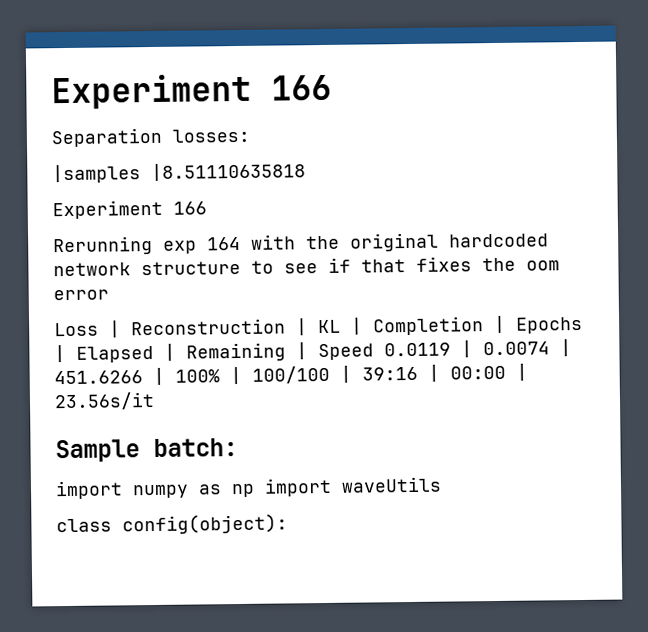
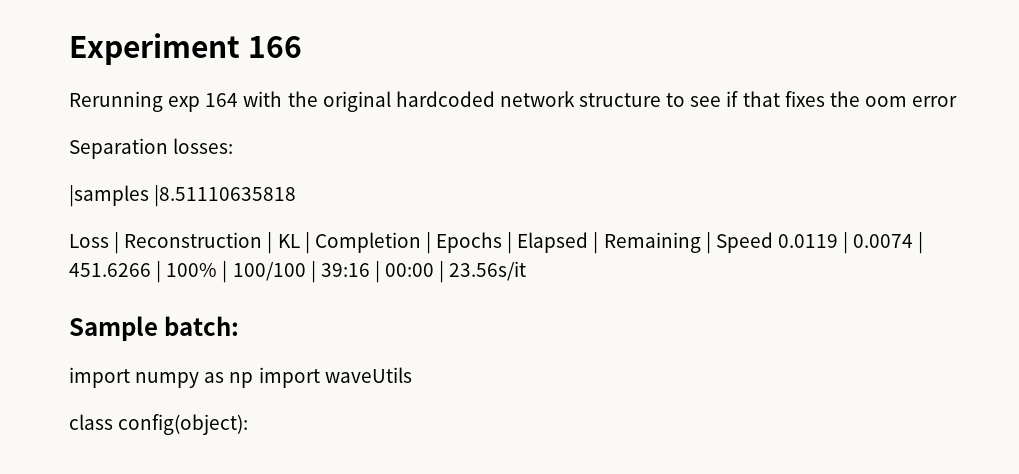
[51,73,332,110] [51,127,250,148] [52,162,306,184] [52,199,207,220] Experiment 166 // Separation losses: // |samples |8.51110635818 // Experiment 166 -> [69,33,303,65] Experiment 166
(109, 295) none -> [69,138,234,159] [69,185,297,207] // Separation losses: // |samples |8.51110635818

